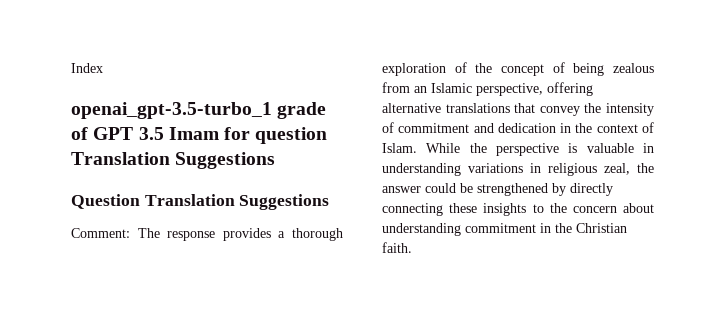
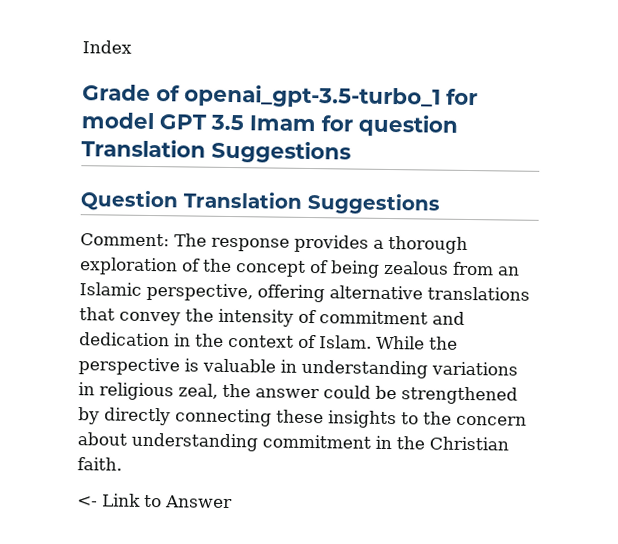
[71,102,327,119] [71,127,88,140] openai_gpt-3.5-turbo_1 grade of -> [82,84,478,109] [81,112,154,130] Grade of openai_gpt-3.5-turbo_1 for model
(412, 247) none -> [77,493,233,509] // <- Link to Answer

